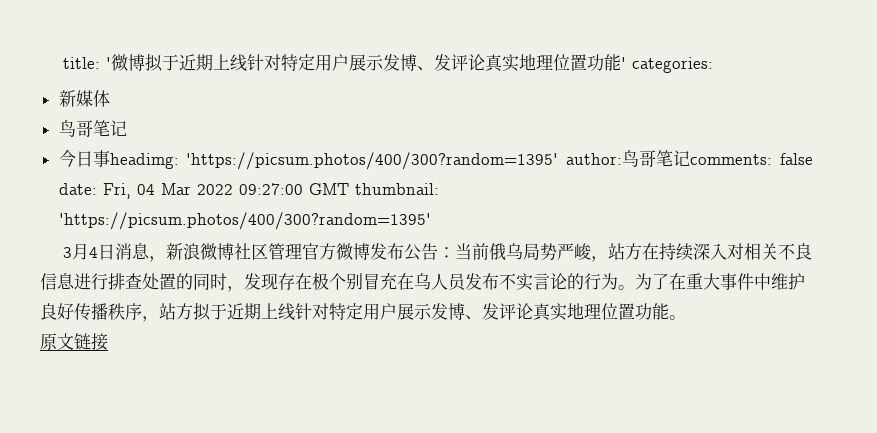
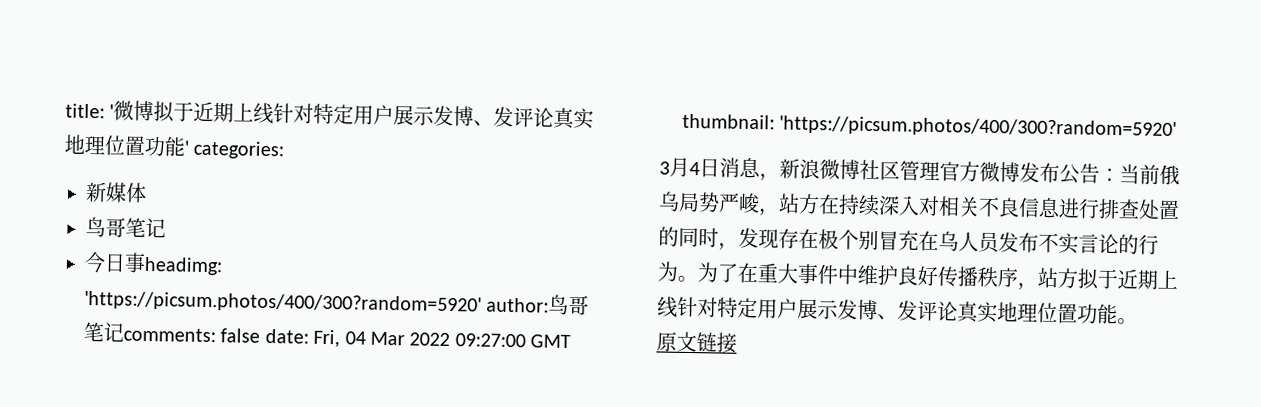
[186,152,559,170] 'https://picsum.photos/400/300?random=1395' -> [84,290,482,315] 'https://picsum.photos/400/300?random=5920'
[58,212,431,230] 'https://picsum.photos/400/300?random=1395' -> [779,115,1178,140] 'https://picsum.photos/400/300?random=5920'

